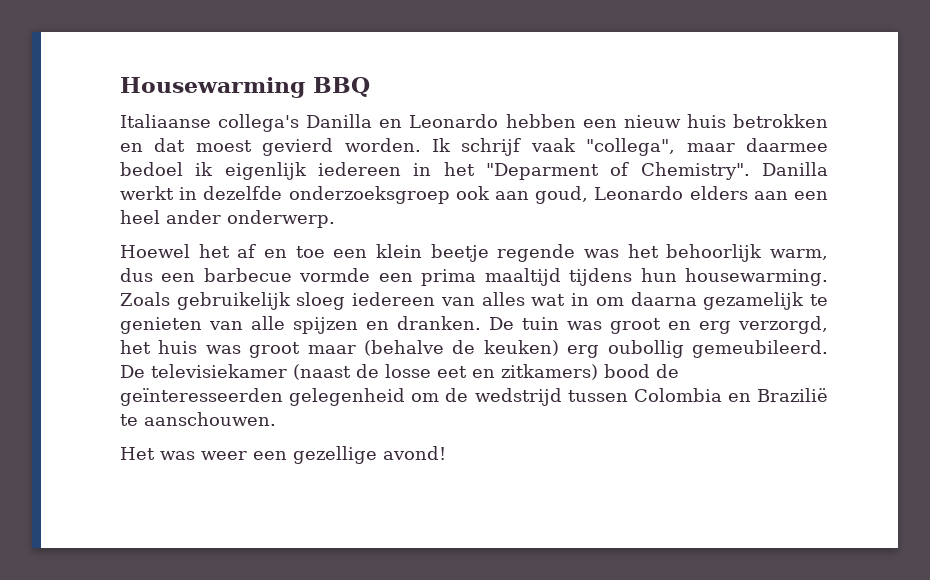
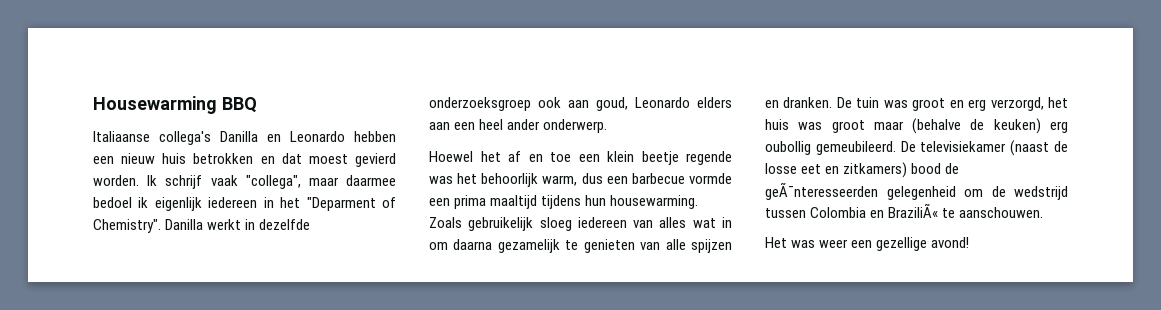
[120,388,283,406] geïnteresseerden -> [765,182,878,200] geÃ¯nteresseerden
[757,388,828,402] Brazilië -> [888,203,939,218] BraziliÃ«

